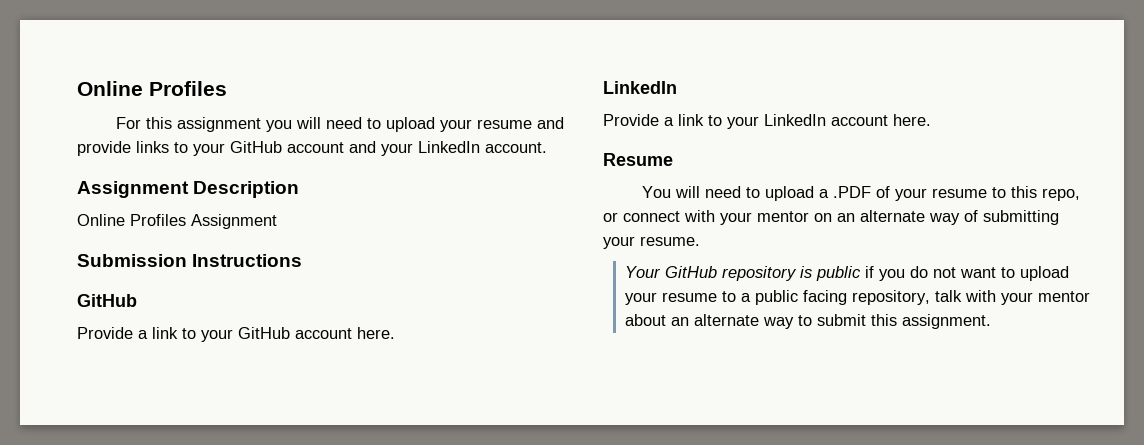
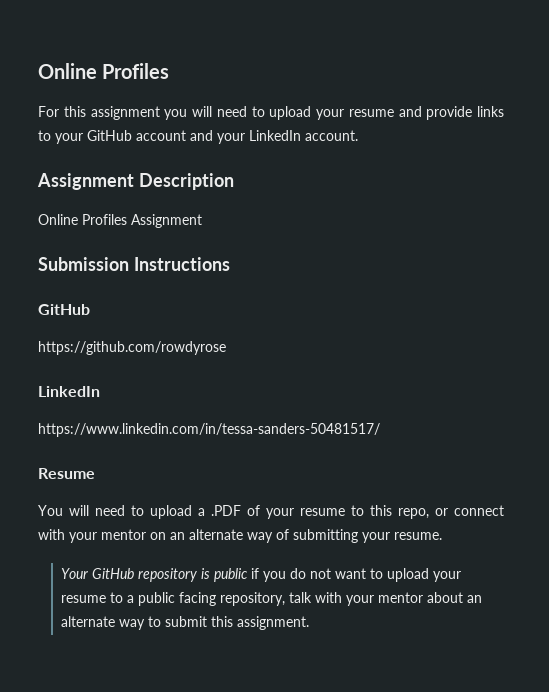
[77,327,395,342] [603,81,677,94] [603,114,931,129] Provide a link to your GitHub account here. // LinkedIn // Provide a link to your LinkedIn account here. -> [38,341,226,355] [38,386,100,397] [38,423,380,437] https://github.com/rowdyrose // LinkedIn // https://www.linkedin.com/in/tessa-sanders-50481517/

